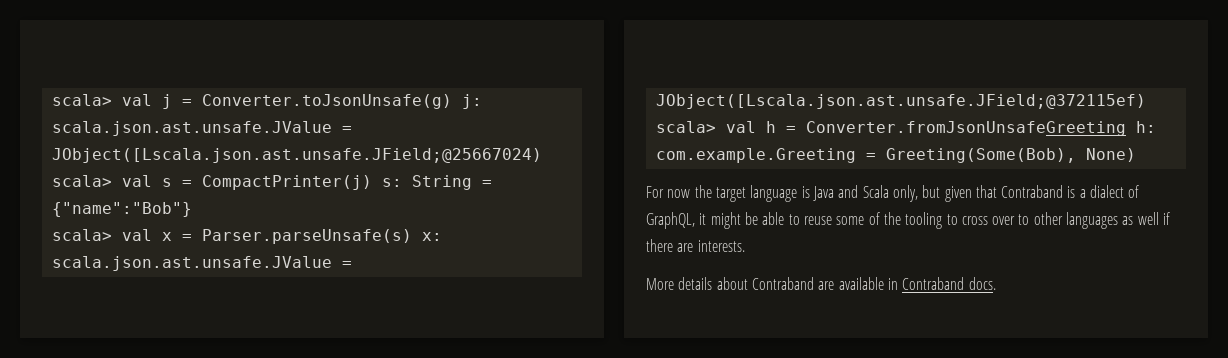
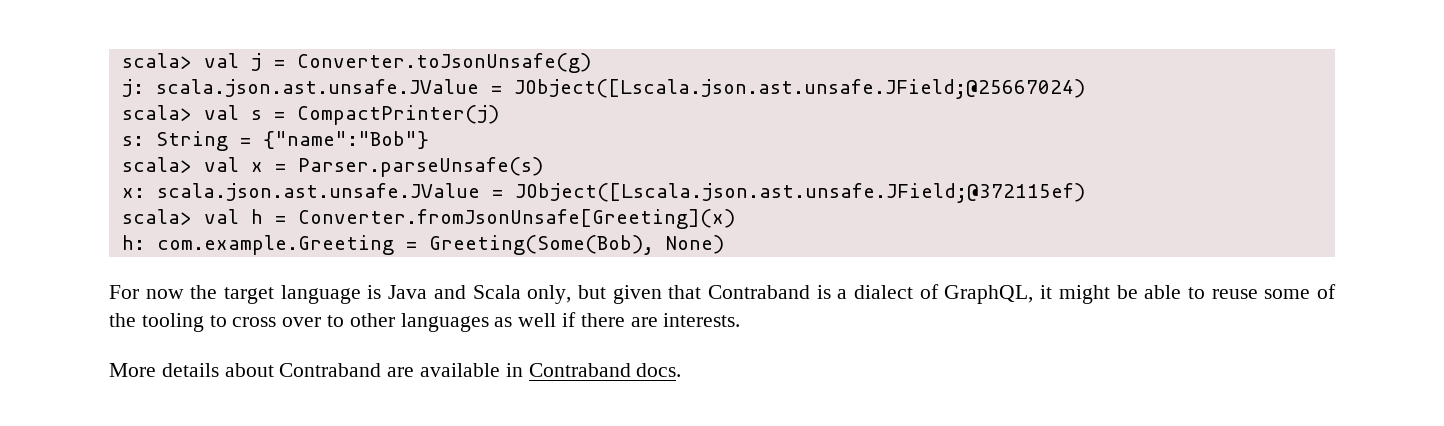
(452, 101) none -> (591, 63) //
(372, 182) none -> (499, 115) //
(412, 236) none -> (543, 167) //
[805,121,1126,136] Converter.fromJsonUnsafeGreeting -> [297,209,735,229] Converter.fromJsonUnsafe[Greeting](x) //

